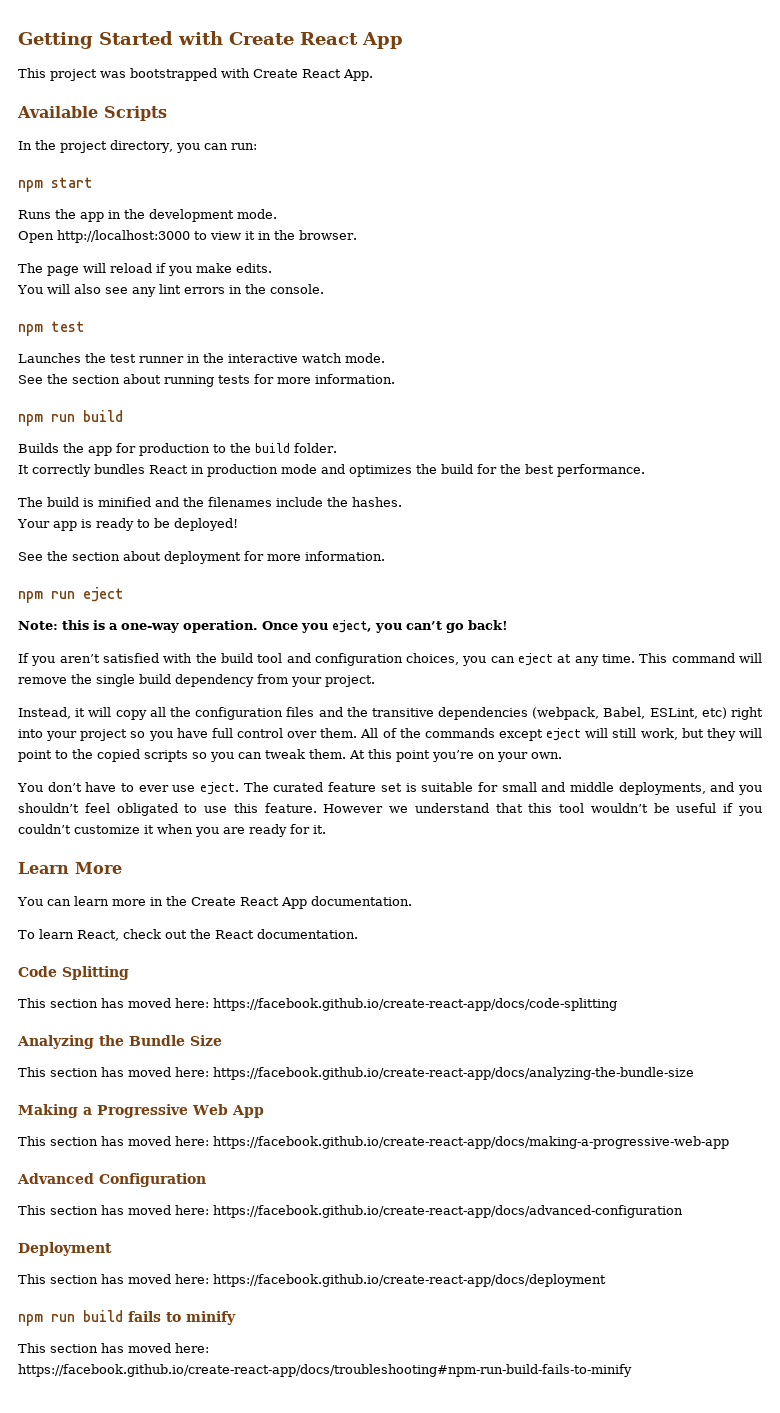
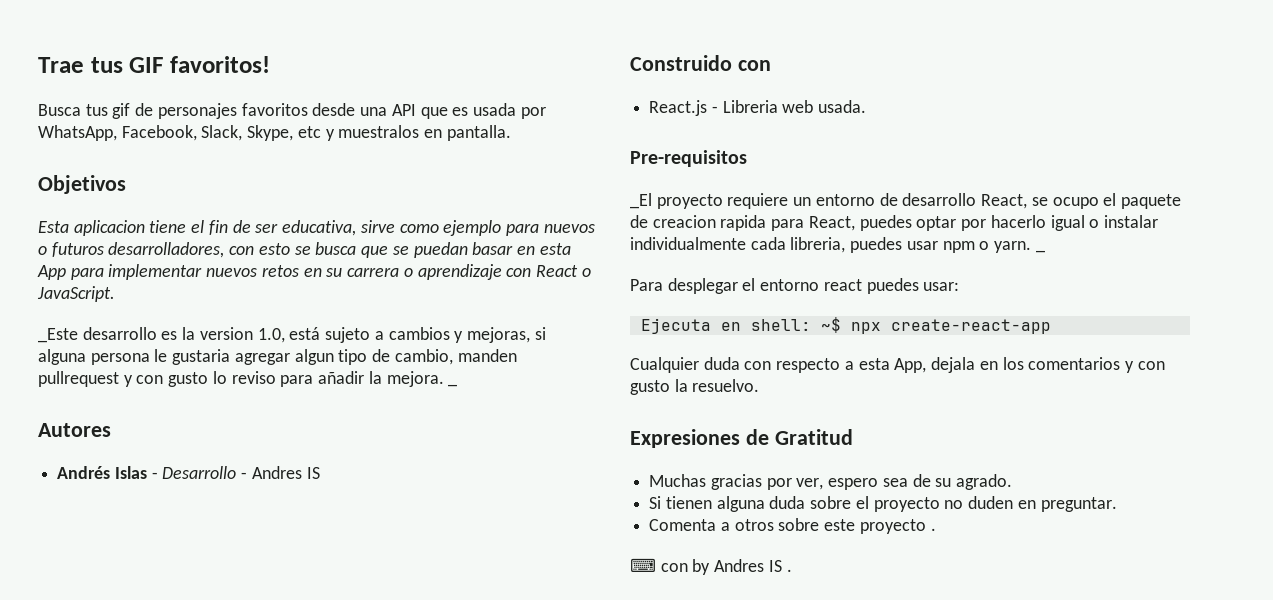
[18,31,403,49] [18,68,373,81] [17,106,167,121] [18,140,257,153] [18,177,93,192] [18,209,277,222] [18,230,357,243] [18,263,272,276] [17,284,324,297] [18,321,85,336] [18,353,385,363] [18,374,395,387] [18,410,123,426] [18,443,337,456] [18,464,645,477] [18,497,402,507] [17,518,238,531] [18,551,385,564] [18,587,124,603] [18,620,508,633] [18,653,762,666] [18,674,375,687] [18,707,763,720] [18,728,762,741] [18,749,562,762] [17,782,763,795] [18,803,762,816] [18,824,326,837] [18,862,122,874] [17,896,412,909] [18,929,358,941] [18,966,129,980] [18,998,617,1011] [17,1035,222,1049] [18,1067,694,1080] [18,1104,264,1118] [18,1136,729,1149] [17,1173,206,1187] [18,1205,683,1218] [18,1242,112,1256] [18,1274,606,1287] [18,1310,236,1326] [18,1343,209,1353] [18,1364,632,1377] Getting Started with Create React App // This project was bootstrapped with Create React App. // Available Scripts // In the project directory, you can run: // npm start // Runs the app in the development mode. // Open http://localhost:3000 to view it in the browser. // The page will reload if you make edits. // You will also see any lint errors in the console. // npm test // Launches the test runner in the interactive watch mode. // See the section about running tests for more information. // npm run build // Builds the app for production to the build folder. // It correctly bundles React in production mode and optimizes the build for the best performance. // The build is minified and the filenames include the hashes. // Your app is ready to be deployed! // See the section about deployment for more information. // npm run eject // Note: this is a one-way operation. Once you eject, you can’t go back! // If you aren’t satisfied with the build tool and configuration choices, you can eject at any time. This command will remove the single build dependency from your project. // Instead, it will copy all the configuration files and the transitive dependencies (webpack, Babel, ESLint, etc) right into your project so you have full control over them. All of the commands except eject will still work, but they will point to the copied scripts so you can tweak them. At this point you’re on your own. // You don’t have to ever use eject. The curated feature set is suitable for small and middle deployments, and you shouldn’t feel obligated to use this feature. However we understand that this tool wouldn’t be useful if you couldn’t customize it when you are ready for it. // Learn More // You can learn more in the Create React App documentation. // To learn React, check out the React documentation. // Code Splitting // This section has moved here: https://facebook.github.io/create-react-app/docs/code-splitting // Analyzing the Bundle Size // This section has moved here: https://facebook.github.io/create-react-app/docs/analyzing-the-bundle-size // Making a Progressive Web App // This section has moved here: https://facebook.github.io/create-react-app/docs/making-a-progressive-web-app // Advanced Configuration // This section has moved here: https://facebook.github.io/create-react-app/docs/advanced-configuration // Deployment // This section has moved here: https://facebook.github.io/create-react-app/docs/deployment // npm run build fails to minify // This section has moved here: https://facebook.github.io/create-react-app/docs/troubleshooting#npm-run-build-fails-to-minify -> [38,56,270,73] [38,103,546,119] [38,125,511,141] [38,175,126,194] [38,220,595,236] [38,242,571,258] [37,264,591,280] [37,286,115,302] [38,327,546,343] [38,349,517,365] [38,371,458,387] [38,423,111,437] [57,466,320,479] [630,55,771,71] [649,100,867,116] [630,150,747,167] [630,193,1181,209] [630,215,1158,231] [630,237,1045,253] [630,278,960,294] [640,317,1051,334] [630,357,1165,373] [630,379,760,395] [630,429,853,448] [649,474,1013,490] [649,496,1117,512] [649,518,936,534] [630,558,792,575] Trae tus GIF favoritos! // Busca tus gif de personajes favoritos desde una API que es usada por WhatsApp, Facebook, Slack, Skype, etc y muestralos en pantalla. // Objetivos // Esta aplicacion tiene el fin de ser educativa, sirve como ejemplo para nuevos o futuros desarrolladores, con esto se busca que se puedan basar en esta App para implementar nuevos retos en su carrera o aprendizaje con React o JavaScript. // _Este desarrollo es la version 1.0, está sujeto a cambios y mejoras, si alguna persona le gustaria agregar algun tipo de cambio, manden pullrequest y con gusto lo reviso para añadir la mejora. _ // Autores // Andrés Islas - Desarrollo - Andres IS // Construido con // React.js - Libreria web usada. // Pre-requisitos // _El proyecto requiere un entorno de desarrollo React, se ocupo el paquete de creacion rapida para React, puedes optar por hacerlo igual o instalar individualmente cada libreria, puedes usar npm o yarn. _ // Para desplegar el entorno react puedes usar: // Ejecuta en shell: ~$ npx create-react-app // Cualquier duda con respecto a esta App, dejala en los comentarios y con gusto la resuelvo. // Expresiones de Gratitud // Muchas gracias por ver, espero sea de su agrado. // Si tienen alguna duda sobre el proyecto no duden en preguntar. // Comenta a otros sobre este proyecto . // ⌨ con by Andres IS .

